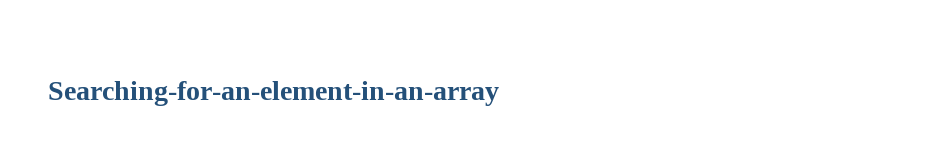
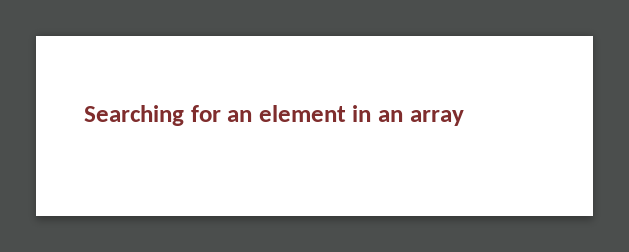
[48,81,499,106] Searching-for-an-element-in-an-array -> [84,105,464,126] Searching for an element in an array

